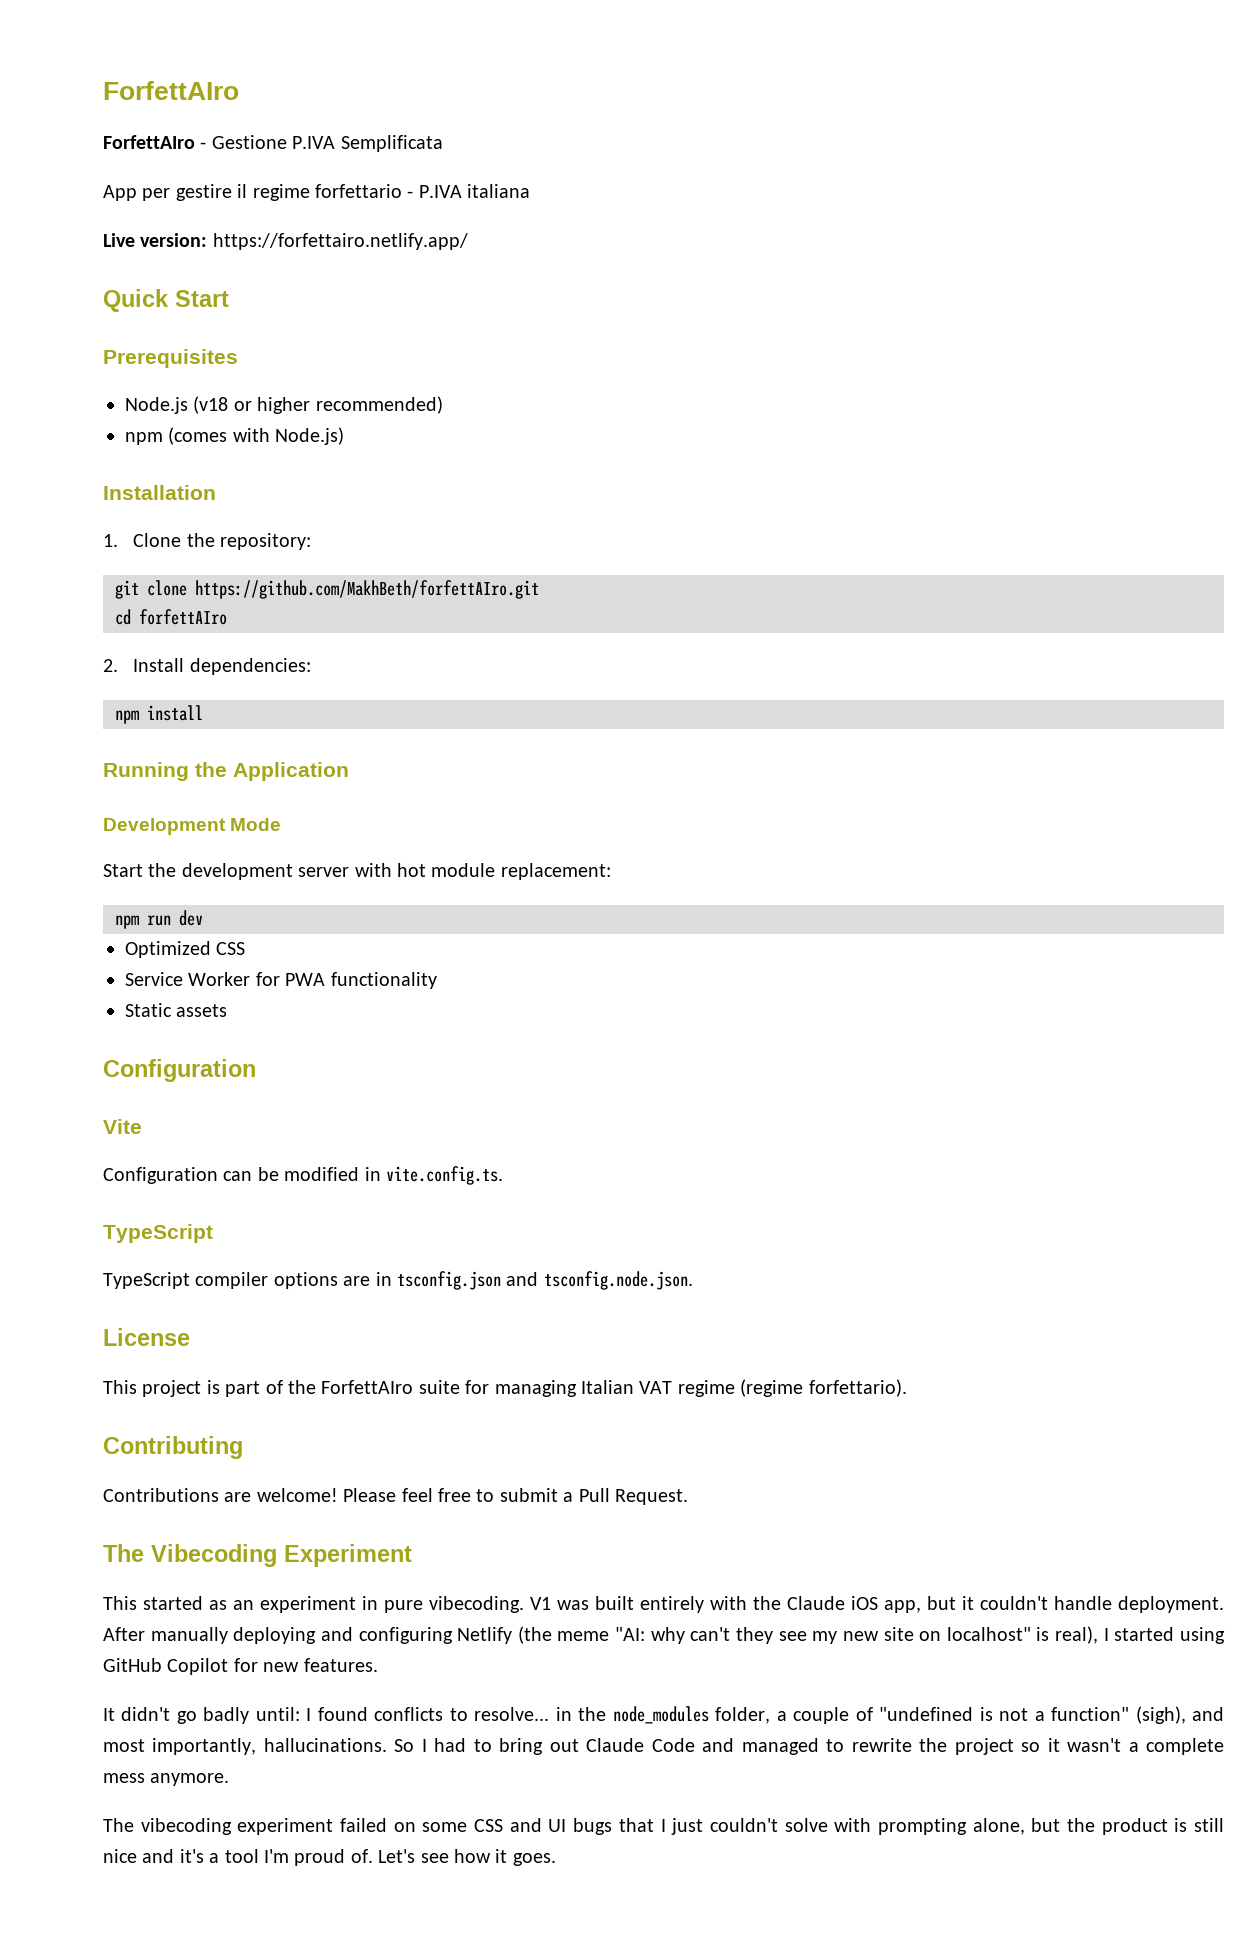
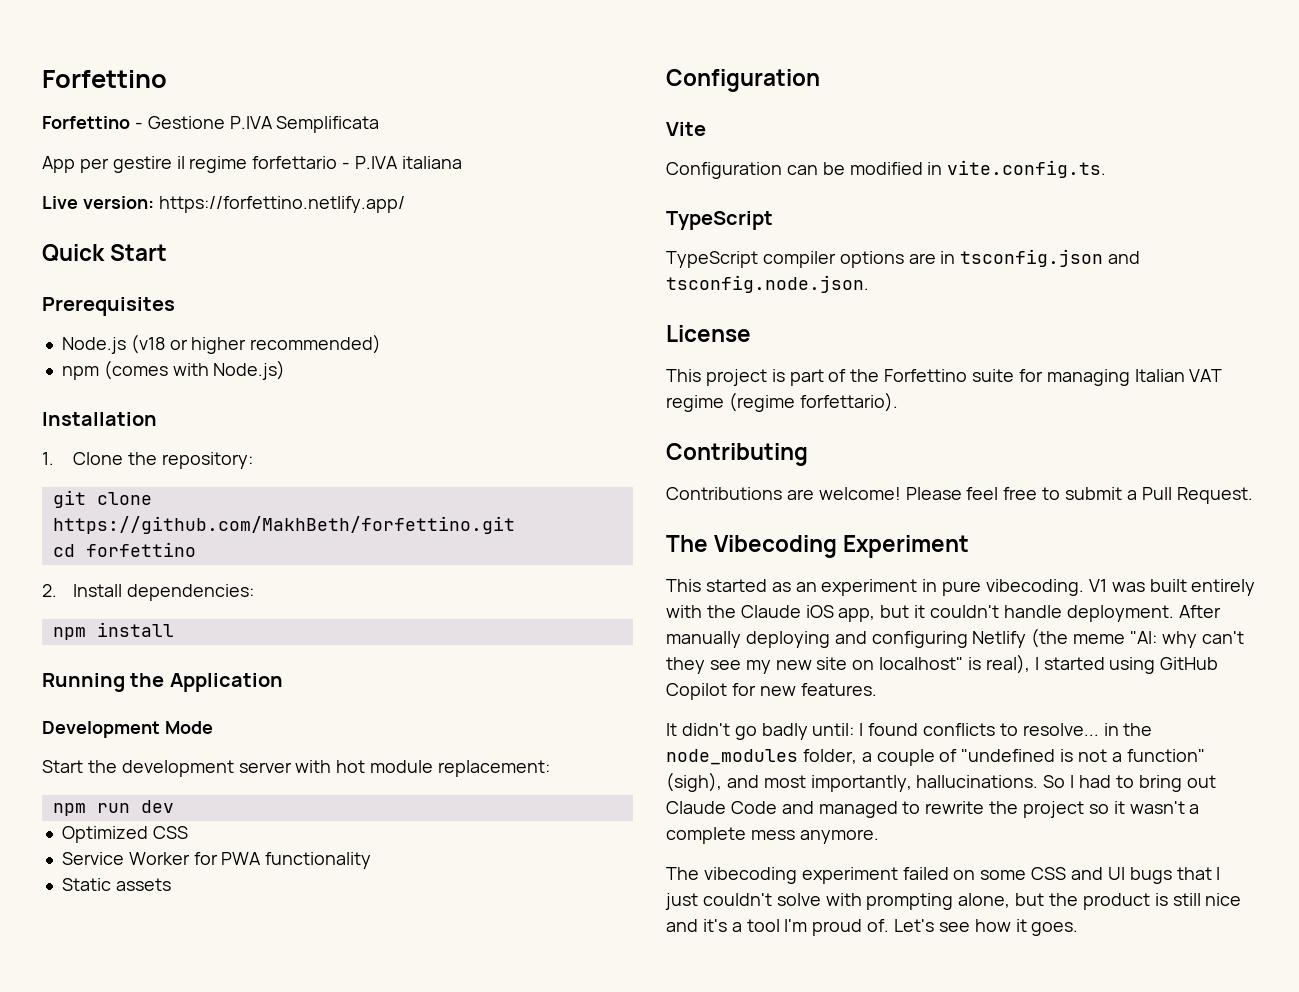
[103,81,239,100] [103,135,195,149] ForfettAIro // ForfettAIro -> [42,70,167,88] [42,116,130,129] Forfettino // Forfettino
[212,233,468,250] https://forfettairo.netlify.app/ -> [158,196,405,213] https://forfettino.netlify.app/
[195,580,539,599] https://github.com/MakhBeth/forfettAIro.git -> [52,516,515,534] https://github.com/MakhBeth/forfettino.git
[139,609,227,625] forfettAIro -> [85,542,196,557] forfettino
[321,1380,414,1394] ForfettAIro -> [884,369,968,382] Forfettino

